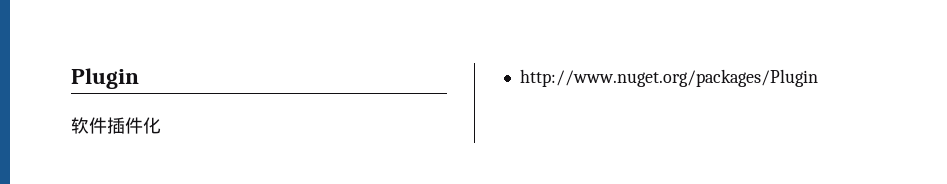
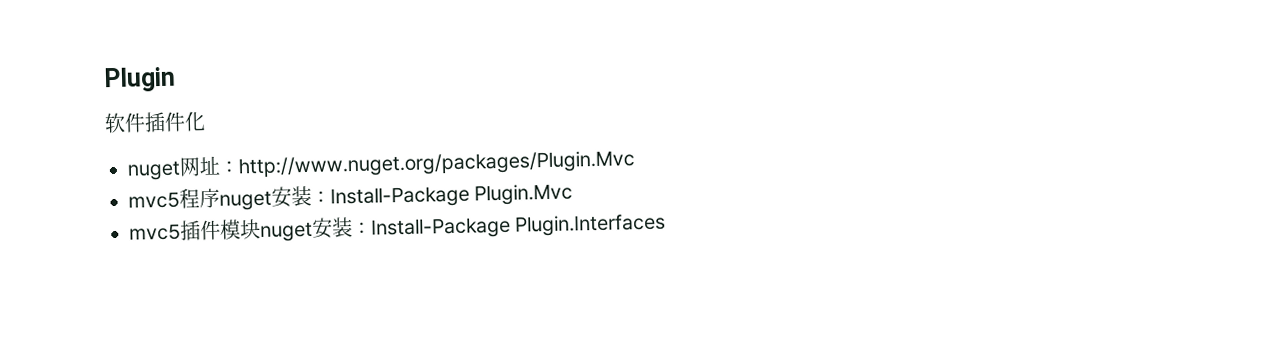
[519,69,818,87] http://www.nuget.org/packages/Plugin -> [127,150,636,181] [128,183,574,211] [129,213,667,242] nuget网址：http://www.nuget.org/packages/Plugin.Mvc // mvc5程序nuget安装：Install-Package Plugin.Mvc // mvc5插件模块nuget安装：Install-Package Plugin.Interfaces

